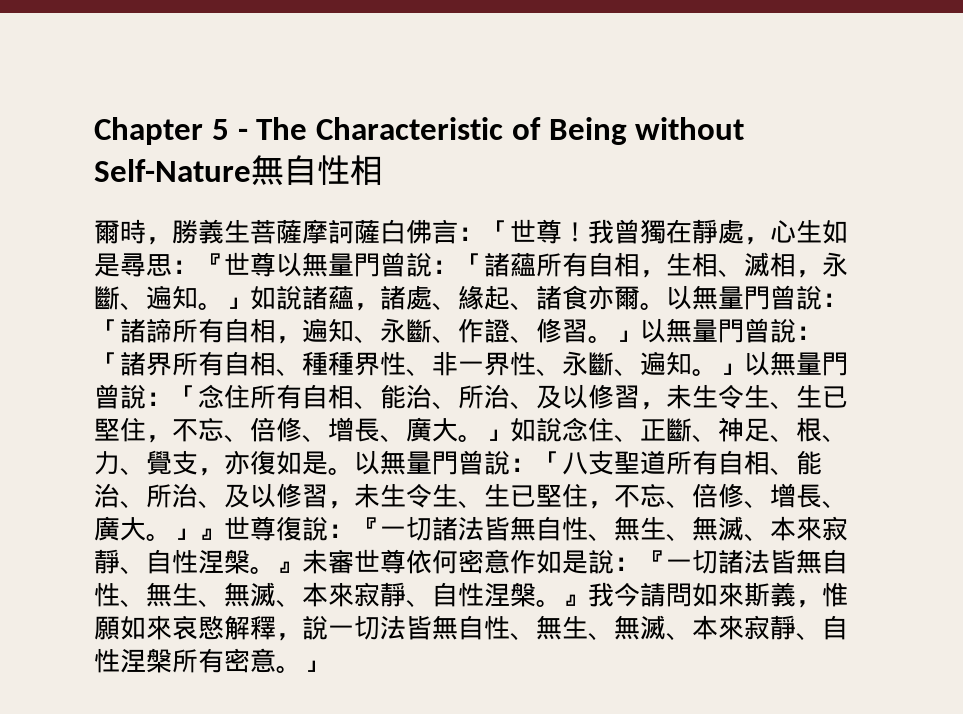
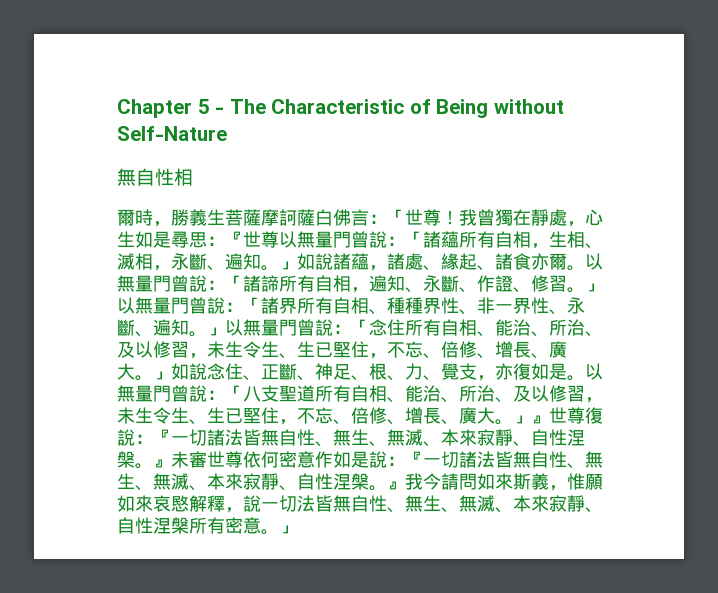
(251, 170) none -> (227, 133) //

